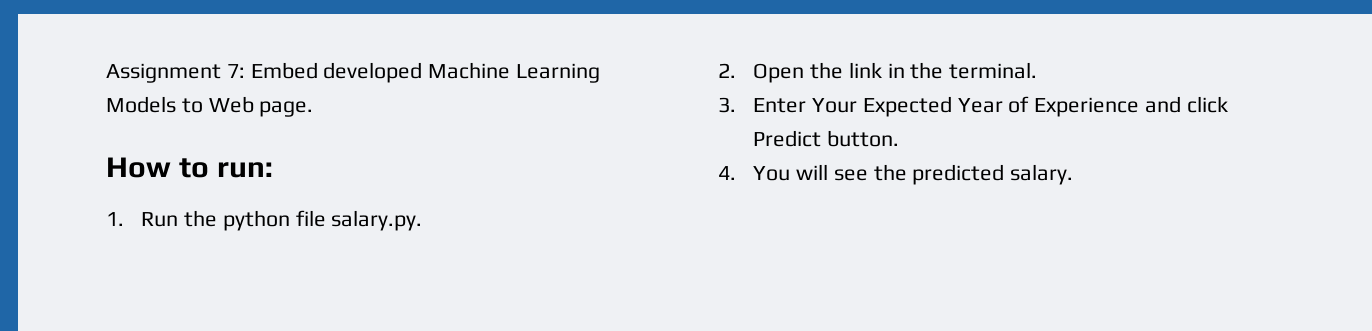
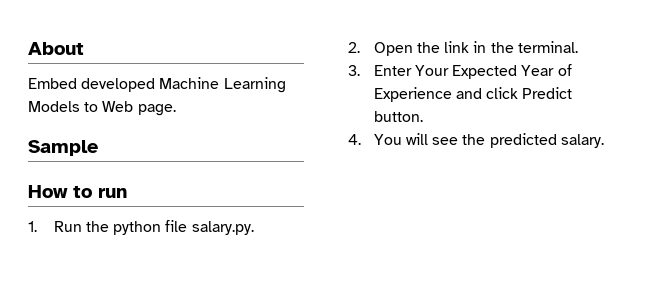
[106,63,245,83] Assignment 7: -> [28,42,84,55] About //
(314, 109) none -> [28,140,98,156] // Sample
[217,162,274,178] run: -> [98,188,127,198] run

